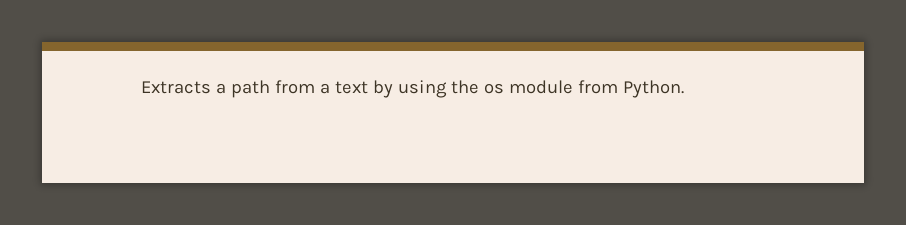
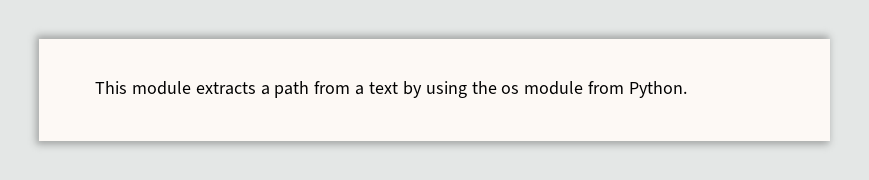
[141,81,211,94] Extracts -> [95,81,256,95] This module extracts

